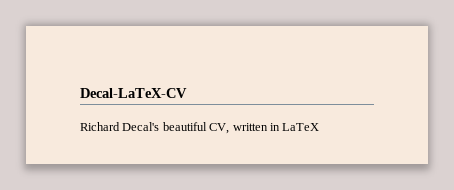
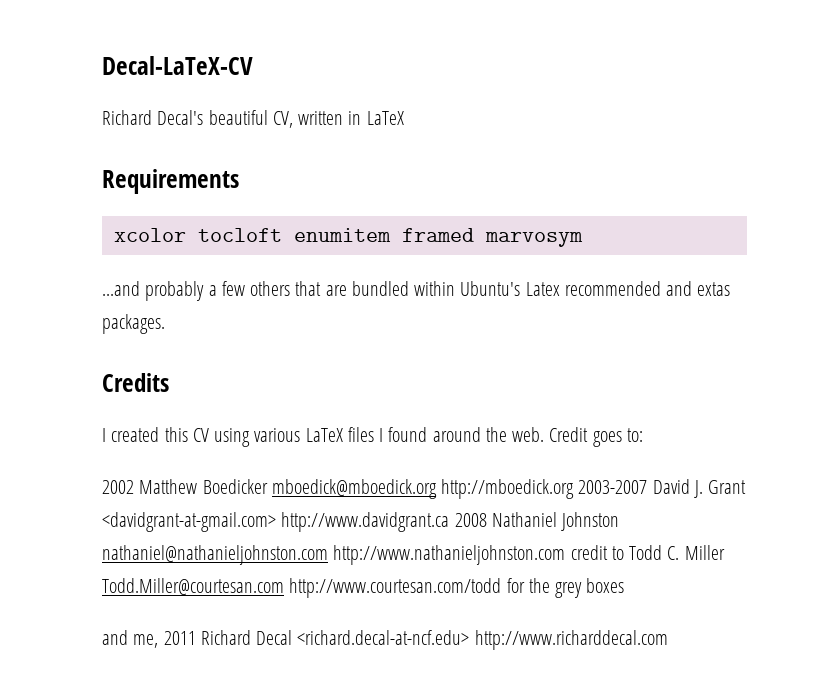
(320, 127) none -> [102,169,239,194] [113,228,583,247] [102,281,731,301] [102,314,165,334] [102,373,169,392] [102,427,643,447] [102,479,747,499] [102,512,620,532] [102,545,725,565] [102,578,625,598] [102,630,668,650] // Requirements // xcolor tocloft enumitem framed marvosym // ...and probably a few others that are bundled within Ubuntu's Latex recommended and extas packages. // Credits // I created this CV using various LaTeX files I found around the web. Credit goes to: // 2002 Matthew Boedicker mboedick@mboedick.org http://mboedick.org 2003-2007 David J. Grant <davidgrant-at-gmail.com> http://www.davidgrant.ca 2008 Nathaniel Johnston nathaniel@nathanieljohnston.com http://www.nathanieljohnston.com credit to Todd C. Miller Todd.Miller@courtesan.com http://www.courtesan.com/todd for the grey boxes // and me, 2011 Richard Decal <richard.decal-at-ncf.edu> http://www.richarddecal.com

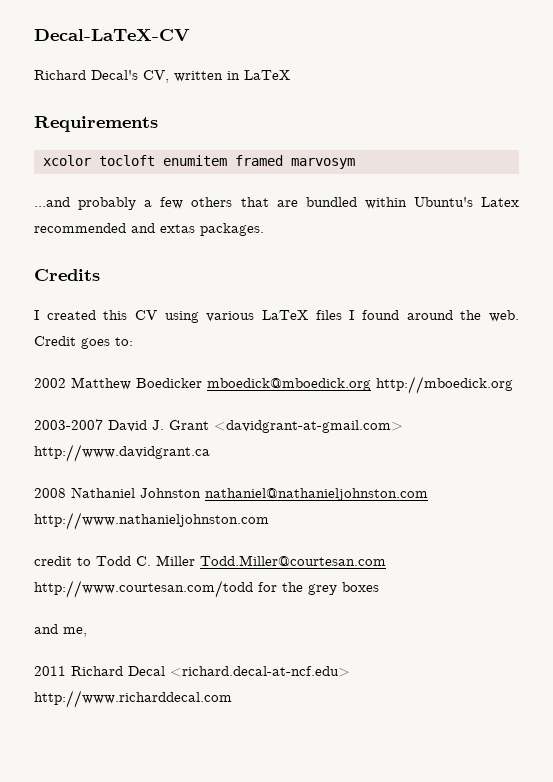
[208,110,268,125] beautiful -> (138, 75) none
(575, 489) none -> (513, 385) //
(450, 522) none -> (210, 453) //
(566, 555) none -> (269, 521) //
(159, 641) none -> (87, 632) //

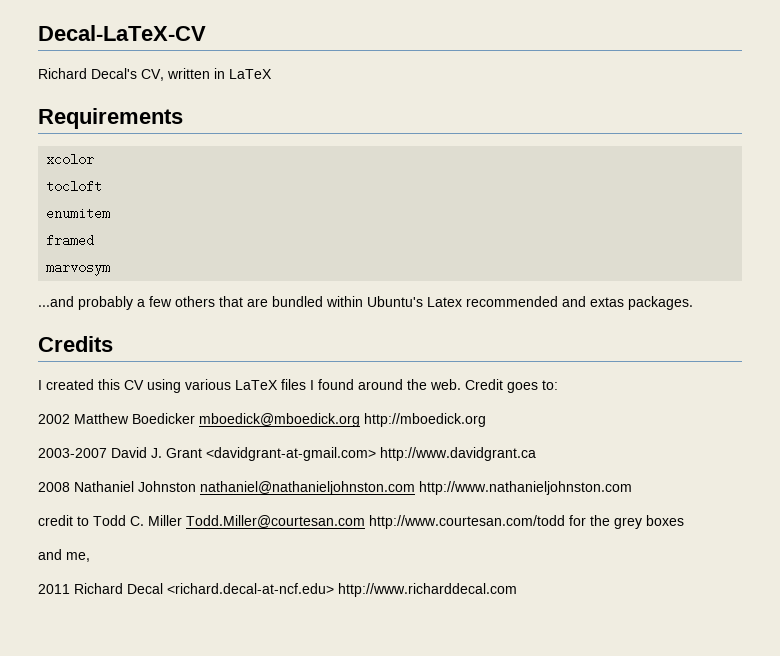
(91, 160) none -> (95, 159) //
(155, 160) none -> (103, 186) //
(227, 160) none -> (111, 213) //
(283, 160) none -> (95, 240) //

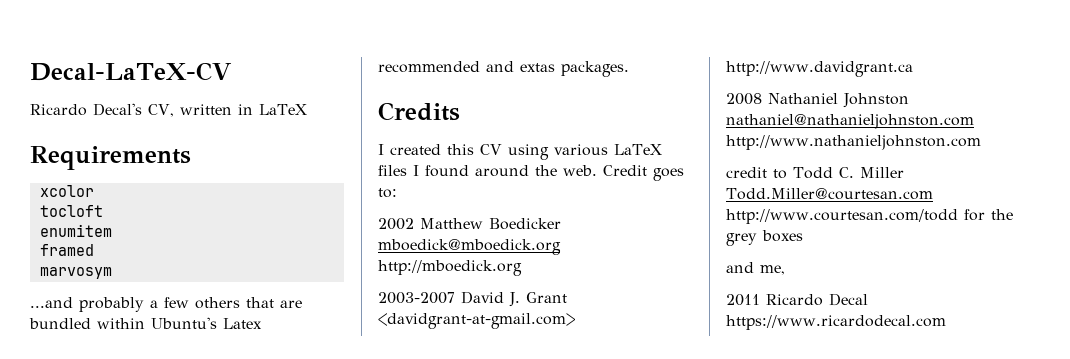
[38,68,87,79] Richard -> [30,104,87,116] Ricardo
[74,583,517,597] Richard Decal <richard.decal-at-ncf.edu> http://www.richarddecal.com -> [766,293,868,306] [726,315,946,330] Ricardo Decal https://www.ricardodecal.com

